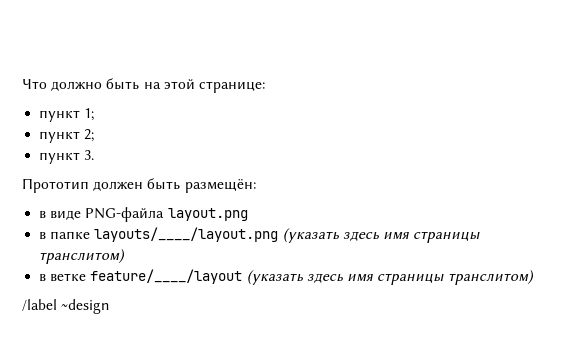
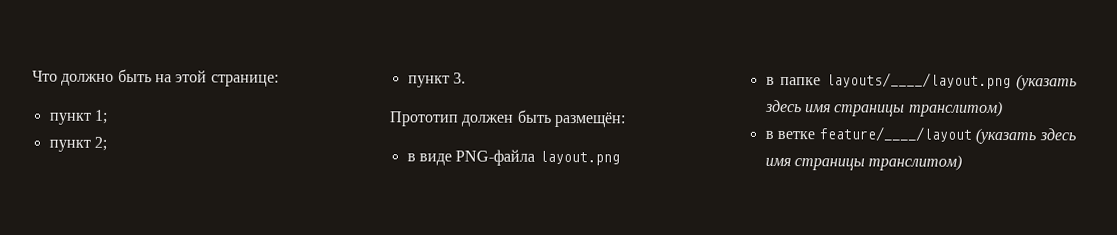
[22,299,110,314] // /label ~design -> (963, 162) none

